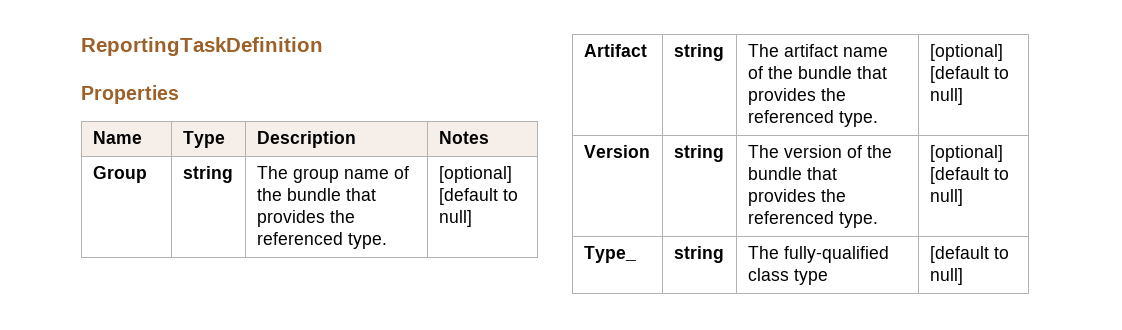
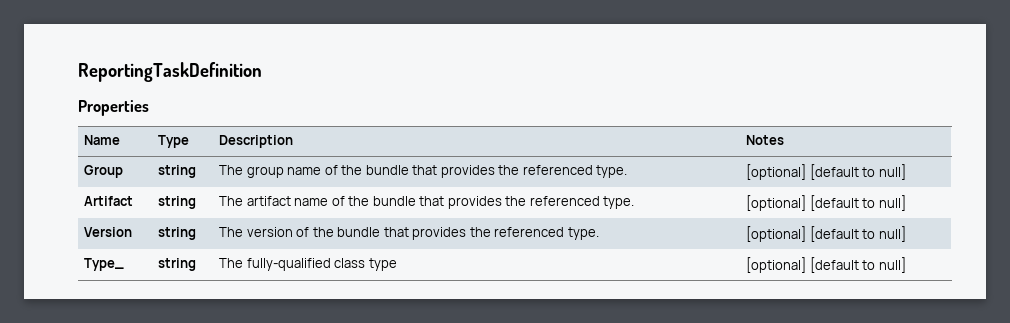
(828, 277) none -> [746,257,807,273] [optional]

